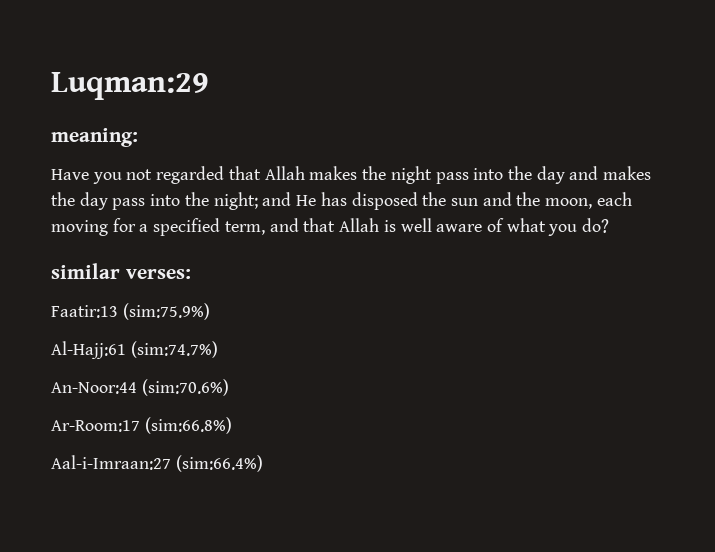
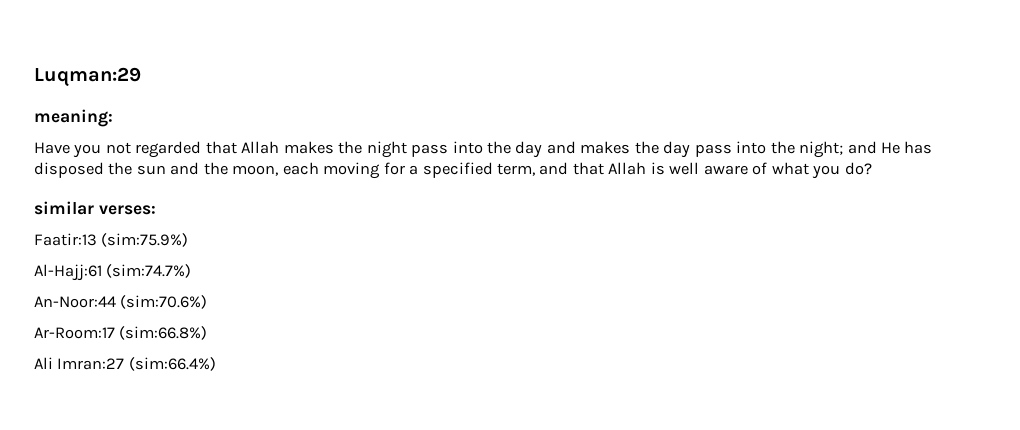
[51,455,171,470] Aal-i-Imraan:27 -> [34,357,125,370] Ali Imran:27

